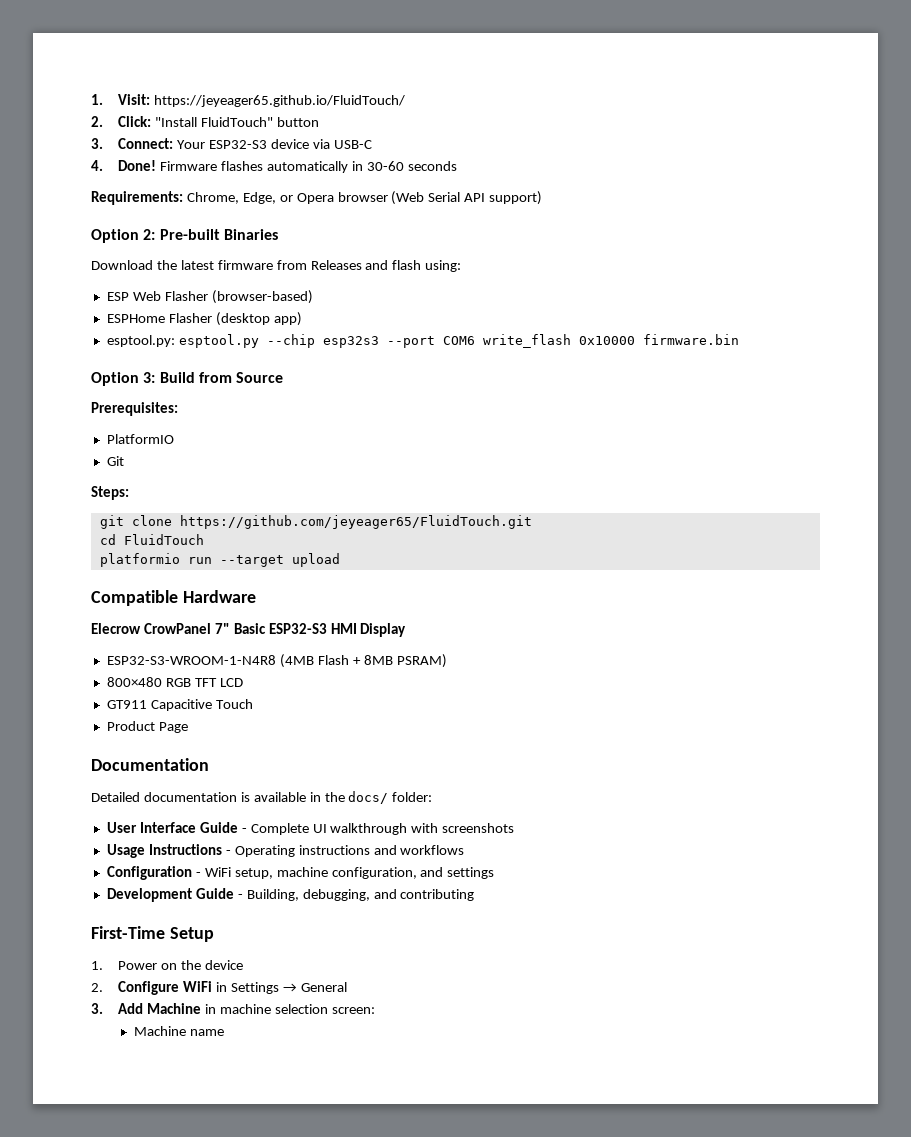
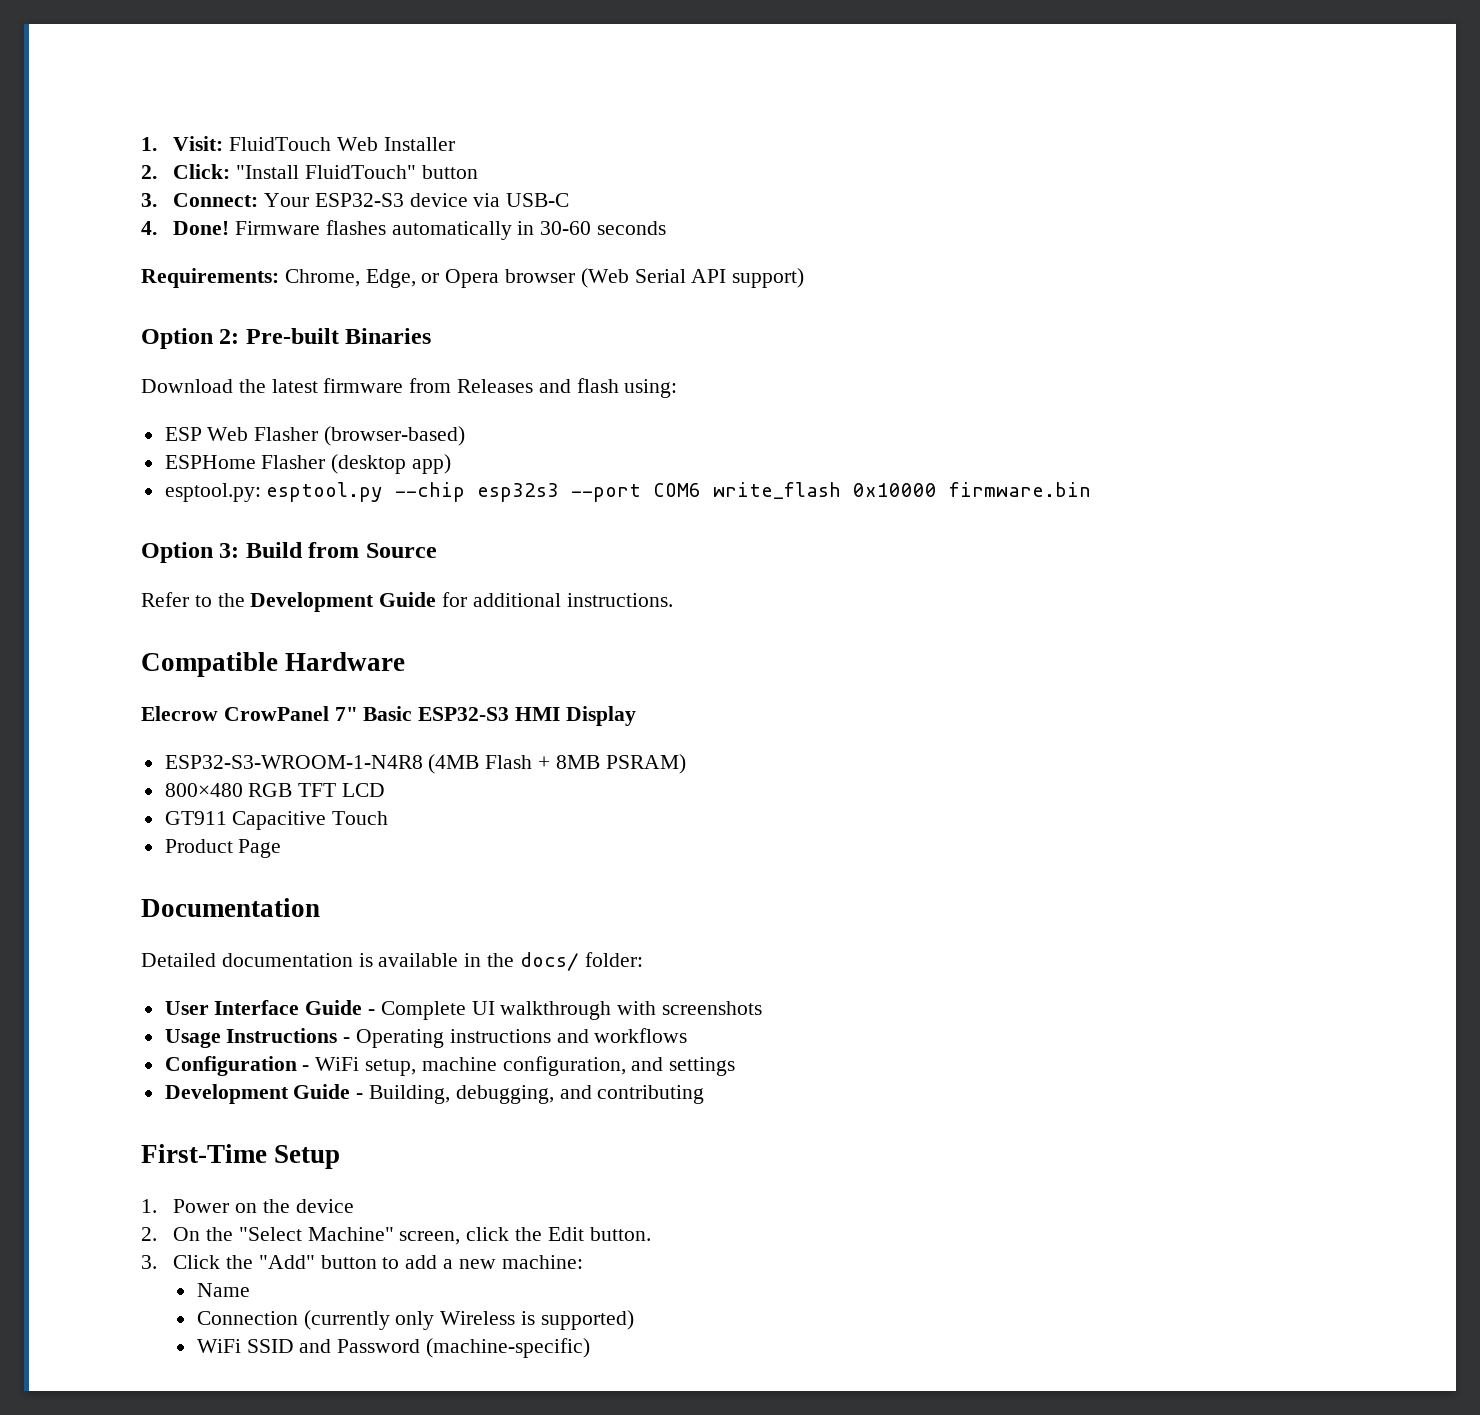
[154,95,406,107] https://jeyeager65.github.io/FluidTouch/ -> [228,137,455,151] FluidTouch Web Installer
[91,402,178,416] [106,434,174,444] [106,456,124,466] [91,486,129,500] [99,515,532,529] [99,534,204,545] [99,553,340,567] Prerequisites: // PlatformIO // Git // Steps: // git clone https://github.com/jeyeager65/FluidTouch.git // cd FluidTouch // platformio run --target upload -> [141,592,673,612] Refer to the Development Guide for additional instructions.
[118,981,347,995] [91,1003,375,1014] [134,1026,225,1036] Configure WiFi in Settings → General // 3. Add Machine in machine selection screen: // Machine name -> [173,1227,651,1245] [141,1255,583,1269] [196,1283,250,1297] [196,1310,634,1330] [196,1338,590,1358] On the "Select Machine" screen, click the Edit button. // 3. Click the "Add" button to add a new machine: // Name // Connection (currently only Wireless is supported) // WiFi SSID and Password (machine-specific)

